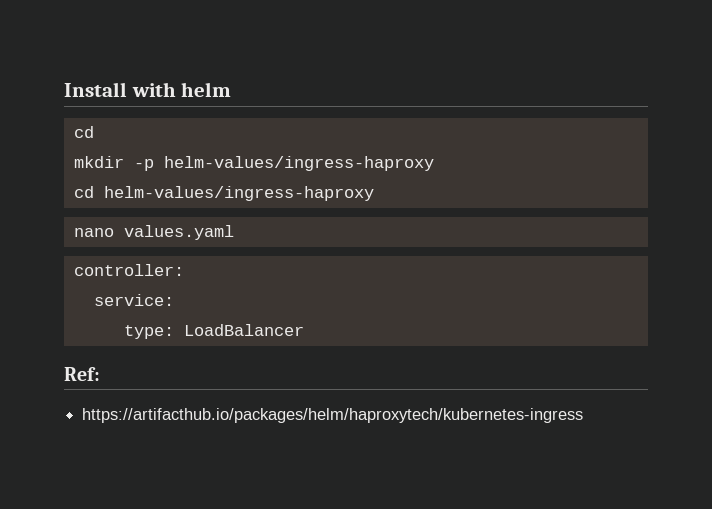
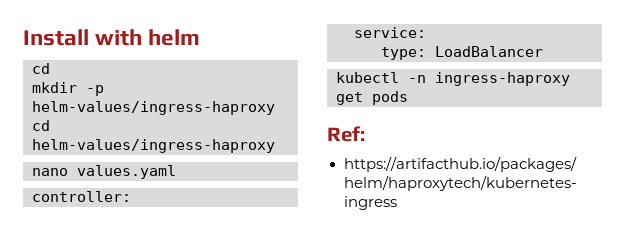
(304, 330) none -> [336,72,570,86] [336,91,408,105] // kubectl -n ingress-haproxy get pods

